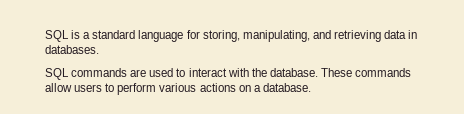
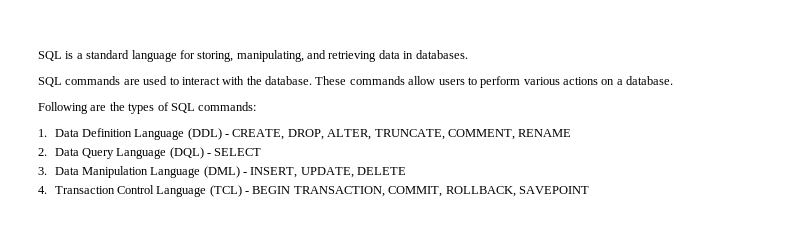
(311, 87) none -> [38,102,257,114] [38,128,572,140] [38,147,262,159] [38,166,407,178] [38,185,589,197] // Following are the types of SQL commands: // 1. Data Definition Language (DDL) - CREATE, DROP, ALTER, TRUNCATE, COMMENT, RENAME // 2. Data Query Language (DQL) - SELECT // 3. Data Manipulation Language (DML) - INSERT, UPDATE, DELETE // 4. Transaction Control Language (TCL) - BEGIN TRANSACTION, COMMIT, ROLLBACK, SAVEPOINT

